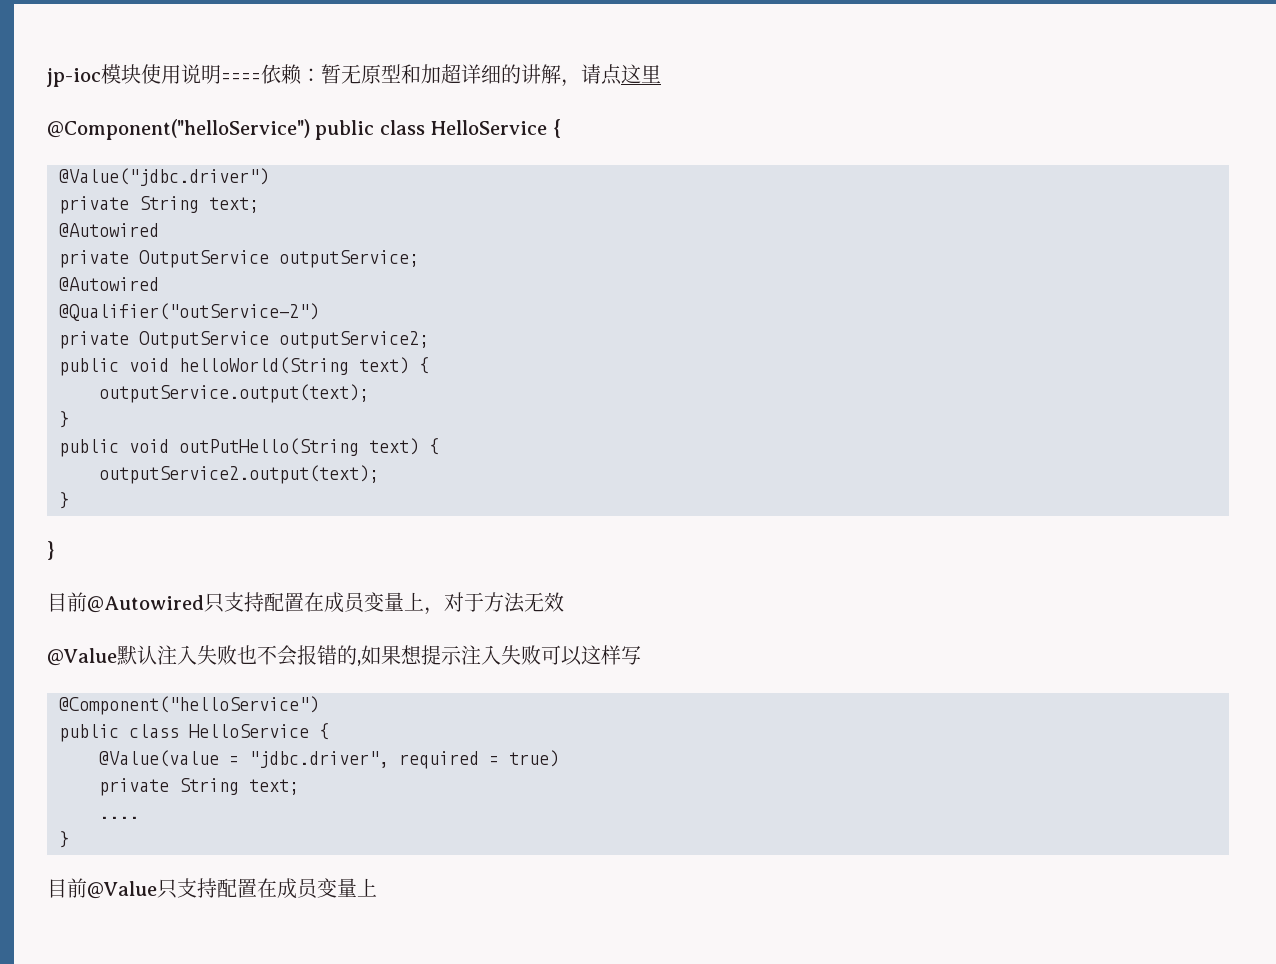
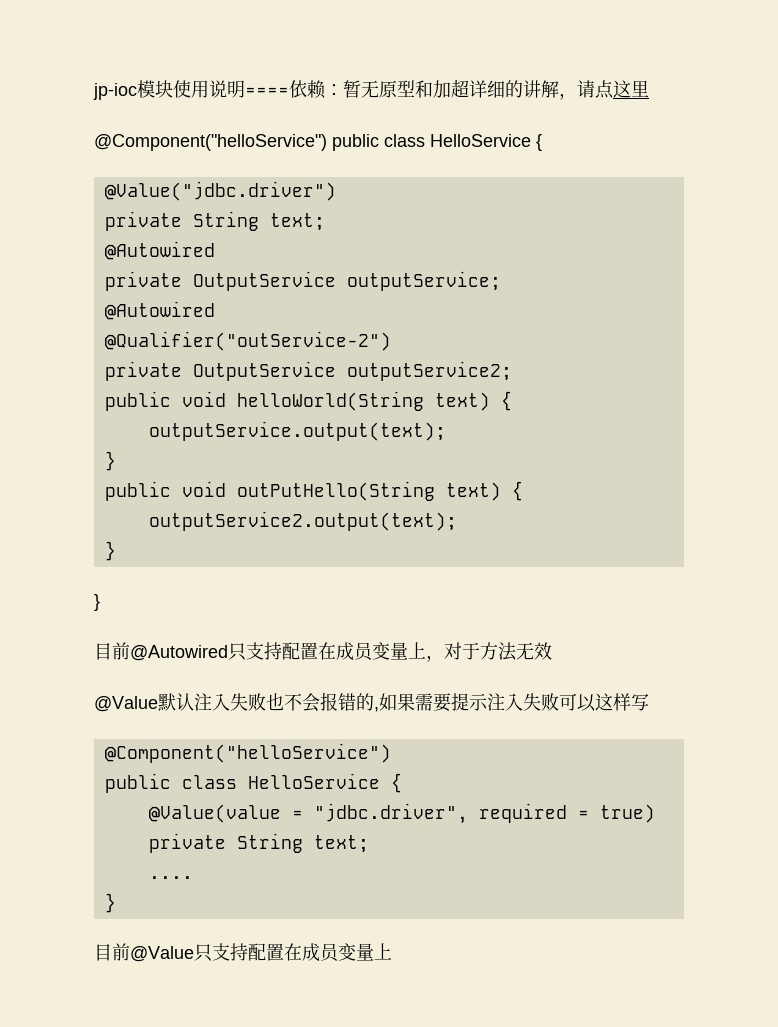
[400,645,422,665] 想 -> [415,693,451,712] 需要

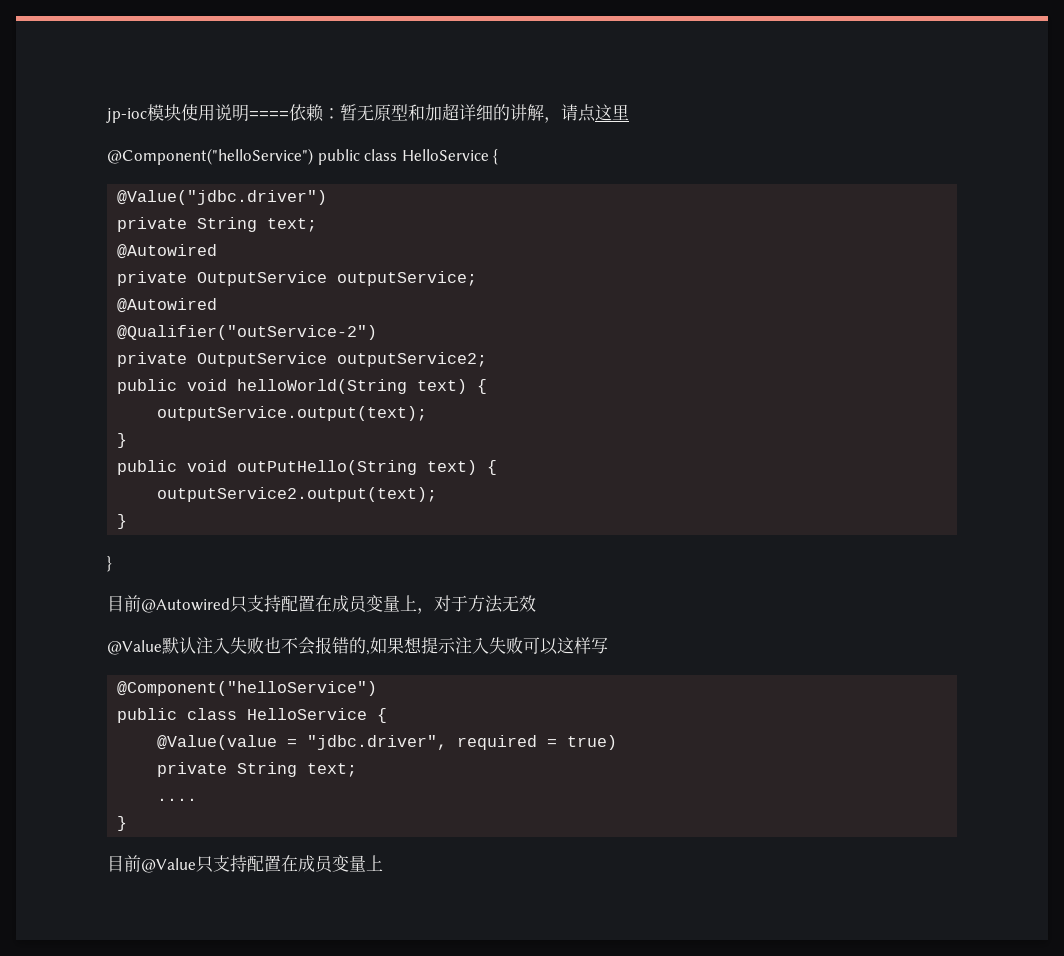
[415,693,451,712] 需要 -> [404,637,422,654] 想

